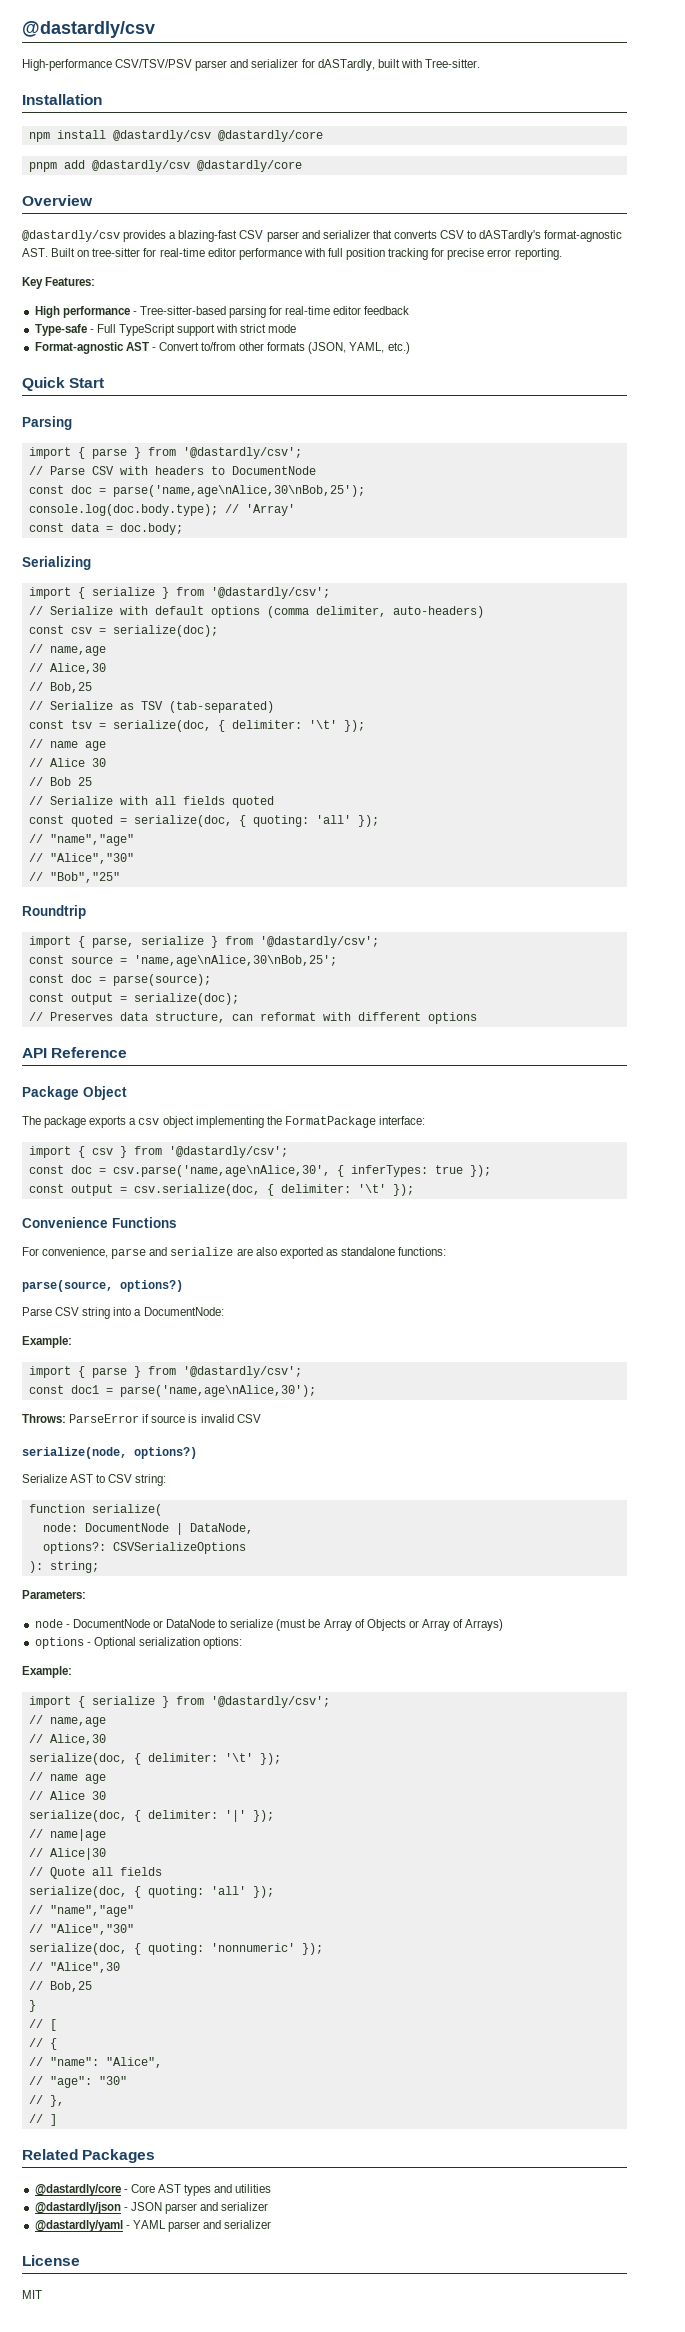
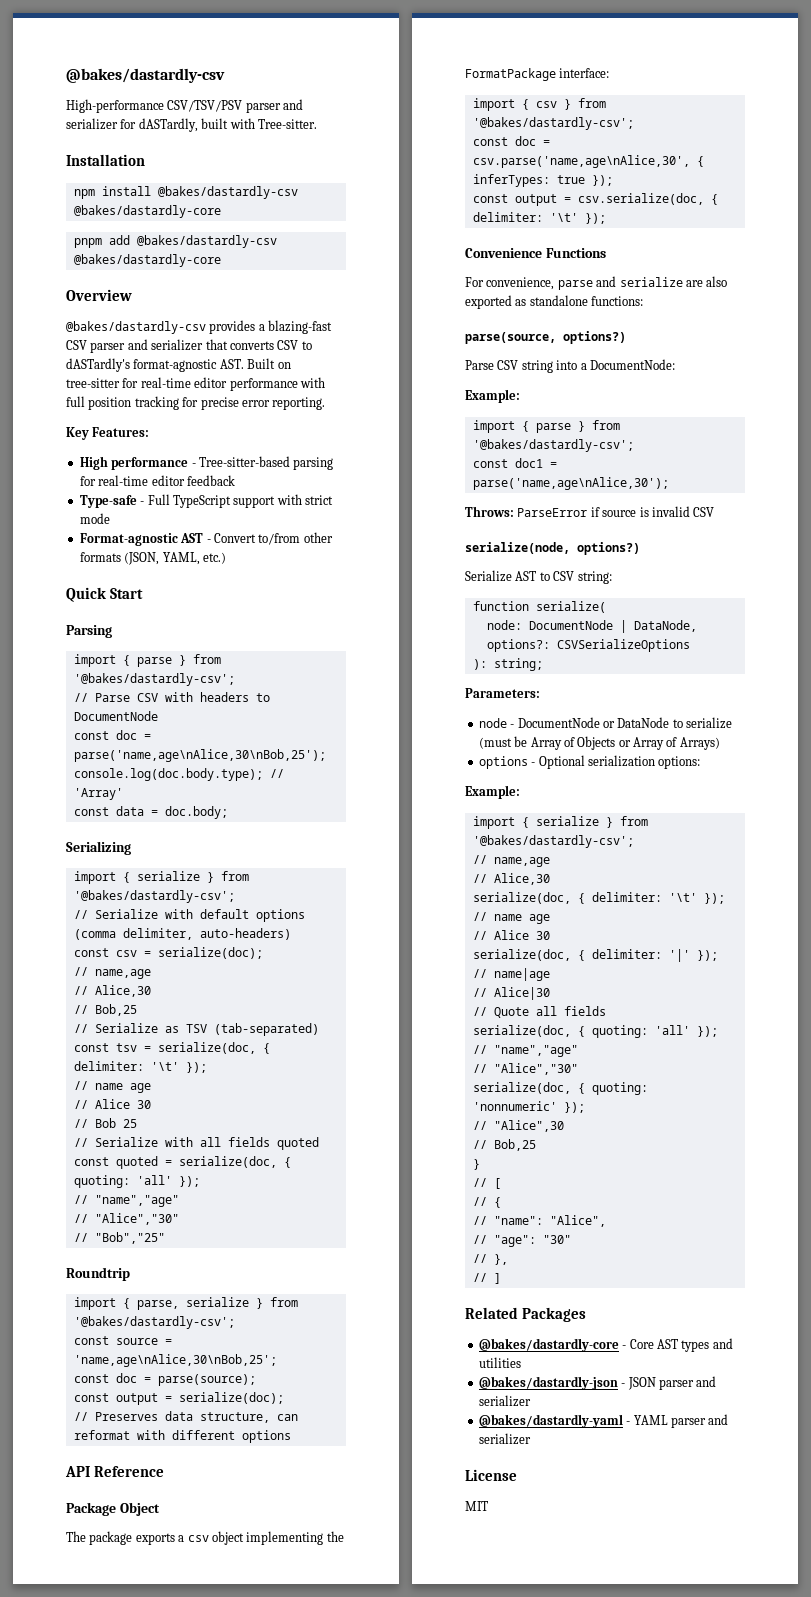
[22,21,155,38] @dastardly/csv -> [66,68,225,83] @bakes/dastardly-csv
[112,130,323,142] @dastardly/csv @dastardly/core -> [157,186,298,199] [73,205,221,218] @bakes/dastardly-csv @bakes/dastardly-core
[91,160,302,172] @dastardly/csv @dastardly/core -> [136,235,277,248] [73,254,221,267] @bakes/dastardly-csv @bakes/dastardly-core
[22,230,120,242] @dastardly/csv -> [66,321,206,334] @bakes/dastardly-csv
[182,447,302,459] '@dastardly/csv'; -> [73,673,235,686] '@bakes/dastardly-csv';
[210,587,330,599] '@dastardly/csv'; -> [73,890,235,903] '@bakes/dastardly-csv';
[259,936,379,948] '@dastardly/csv'; -> [73,1316,235,1329] '@bakes/dastardly-csv';
[168,1146,288,1158] '@dastardly/csv'; -> [472,117,634,130] '@bakes/dastardly-csv';
[182,1366,302,1378] '@dastardly/csv'; -> [472,439,634,452] '@bakes/dastardly-csv';
[210,1696,330,1708] '@dastardly/csv'; -> [472,835,634,848] '@bakes/dastardly-csv';
[34,2184,121,2196] @dastardly/core -> [478,1338,619,1352] @bakes/dastardly-core
[34,2202,121,2214] @dastardly/json -> [478,1376,618,1390] @bakes/dastardly-json
[34,2220,123,2232] @dastardly/yaml -> [478,1414,623,1428] @bakes/dastardly-yaml

